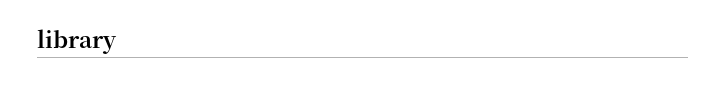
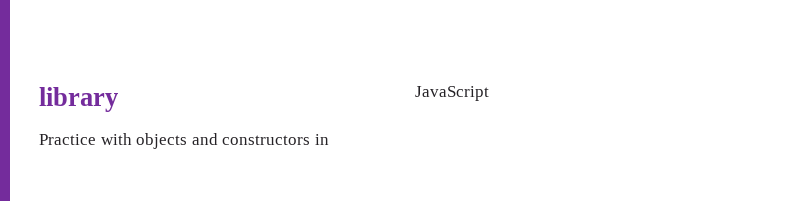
(117, 41) none -> [39,133,329,149] [415,86,489,101] // Practice with objects and constructors in JavaScript

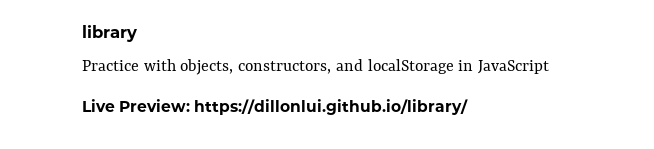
[136,133,311,149] objects and constructors -> [180,59,454,75] objects, constructors, and localStorage
(489, 93) none -> [82,99,469,115] // Live Preview: https://dillonlui.github.io/library/

